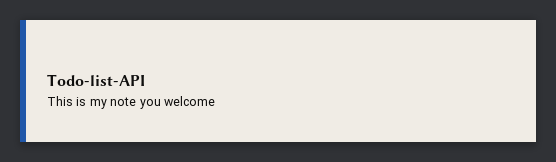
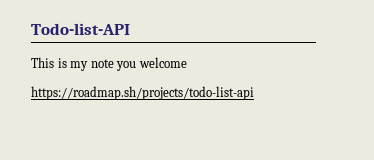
(215, 101) none -> [31,86,254,100] // https://roadmap.sh/projects/todo-list-api

